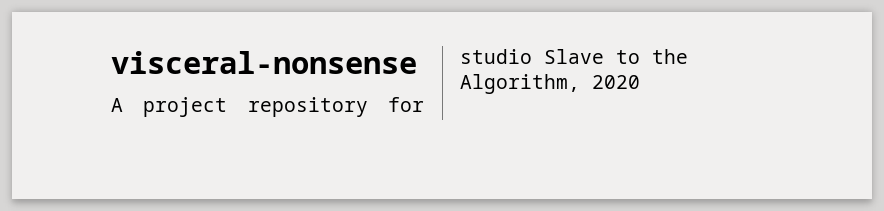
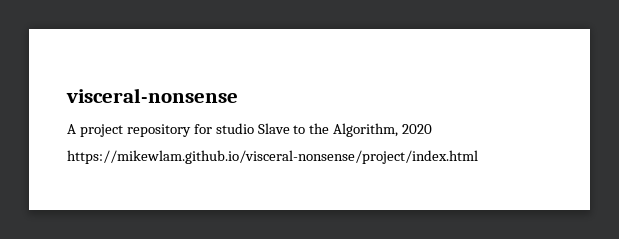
(640, 82) none -> [67,150,478,164] // https://mikewlam.github.io/visceral-nonsense/project/index.html

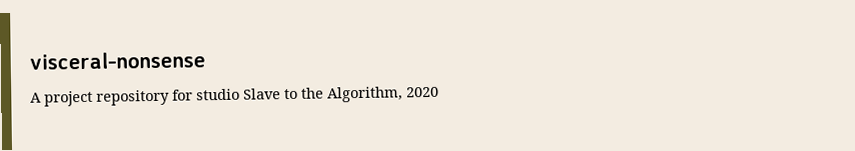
[67,150,478,164] // https://mikewlam.github.io/visceral-nonsense/project/index.html -> (439, 92) none

